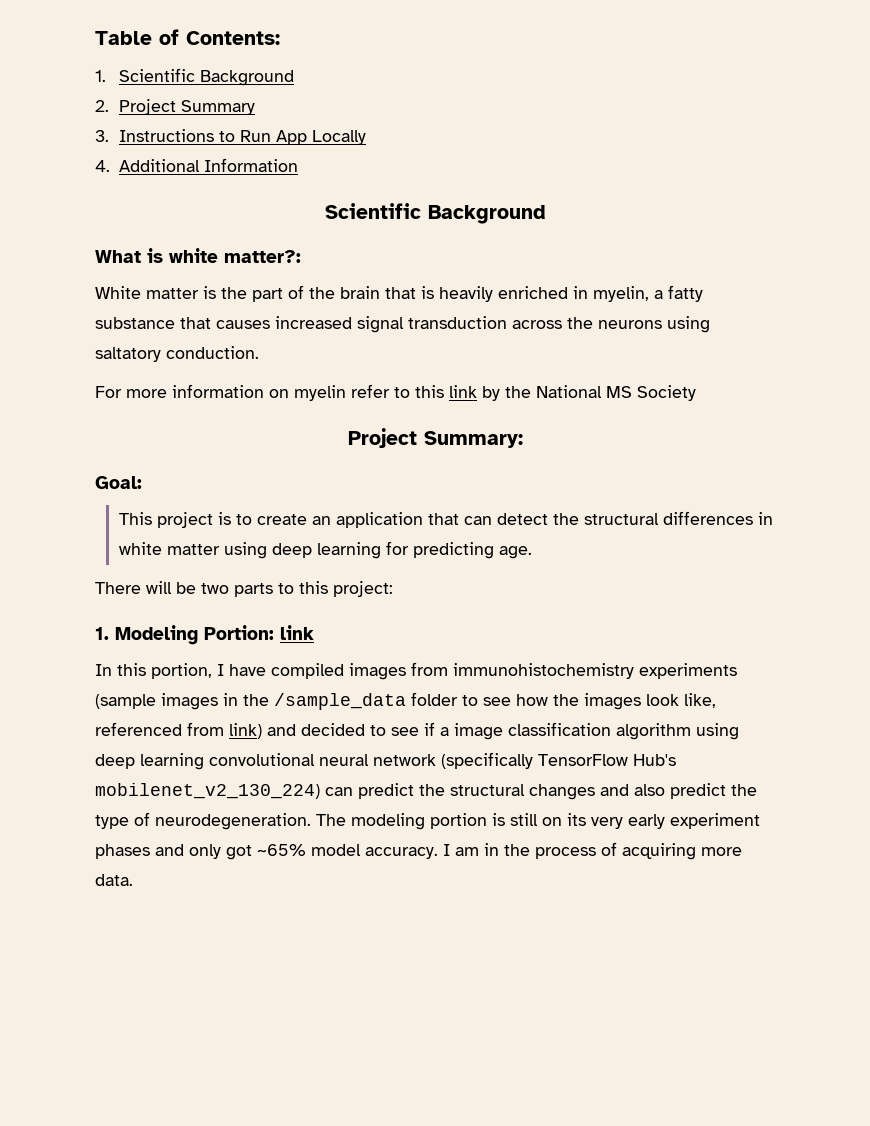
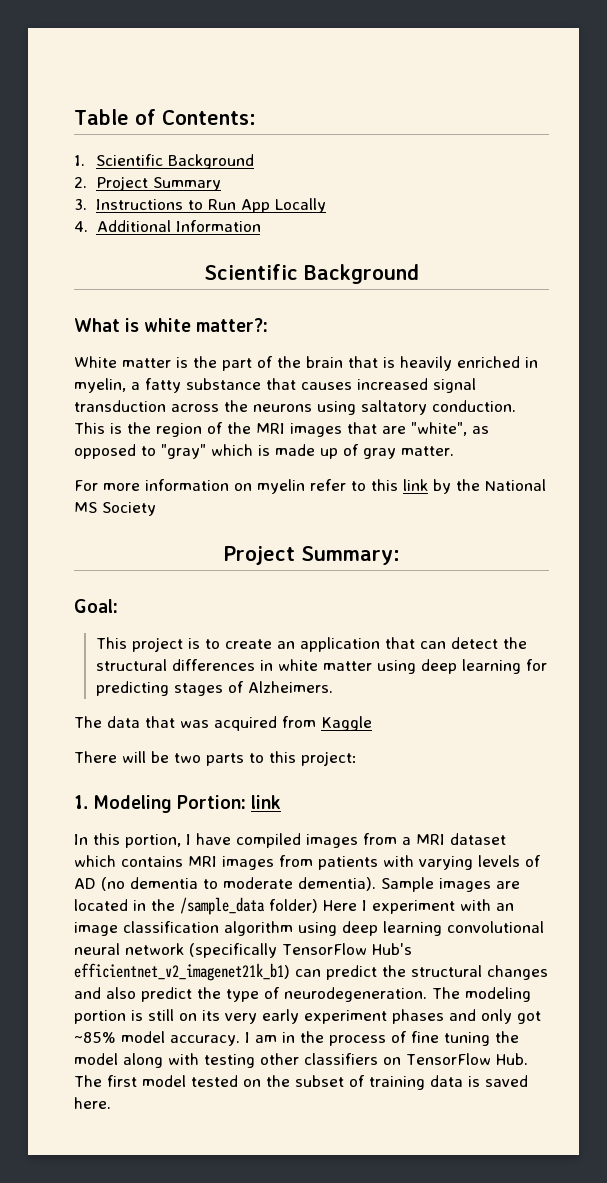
(259, 352) none -> [74,422,489,437] [74,444,454,459] This is the region of the MRI images that are "white", as opposed to "gray" which is made up of gray matter.
[498,546,532,559] age. -> [173,681,333,696] [74,716,372,731] stages of Alzheimers. // The data that was acquired from Kaggle
[453,663,737,679] [95,692,716,710] [95,722,449,739] immunohistochemistry experiments (sample images in the /sample_data folder to see how the images look like, referenced from link) and decided to see if a -> [402,833,506,845] [74,855,541,870] [74,877,520,892] [74,897,514,915] a MRI dataset which contains MRI images from patients with varying levels of AD (no dementia to moderate dementia). Sample images are located in the /sample_data folder) Here I experiment with an
[95,783,320,799] mobilenet_v2_130_224) -> [74,963,290,981] efficientnet_v2_imagenet21k_b1)
[257,844,306,856] ~65% -> [74,1032,116,1043] ~85%
[622,843,742,860] [95,874,133,886] acquiring more data. -> [411,1031,519,1046] [74,1053,528,1068] [74,1075,528,1090] [74,1097,111,1109] fine tuning the model along with testing other classifiers on TensorFlow Hub. The first model tested on the subset of training data is saved here.

